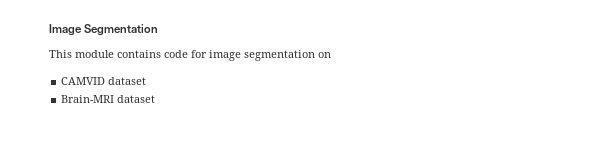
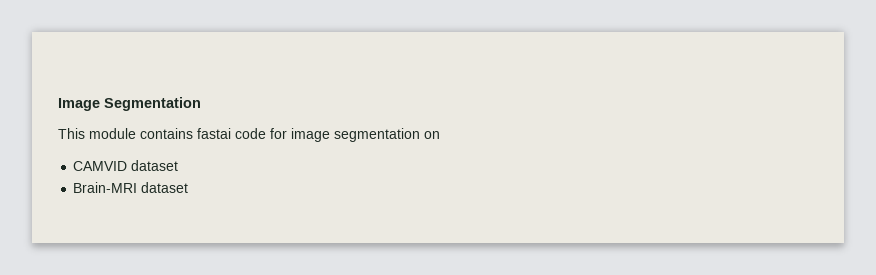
(161, 54) none -> [197,128,231,139] fastai

